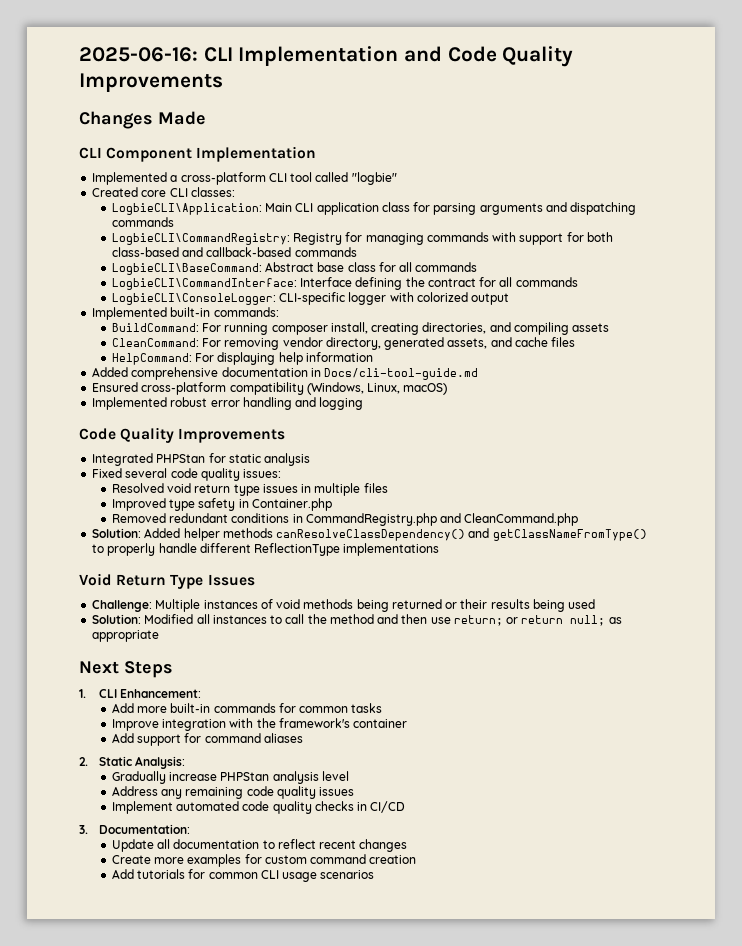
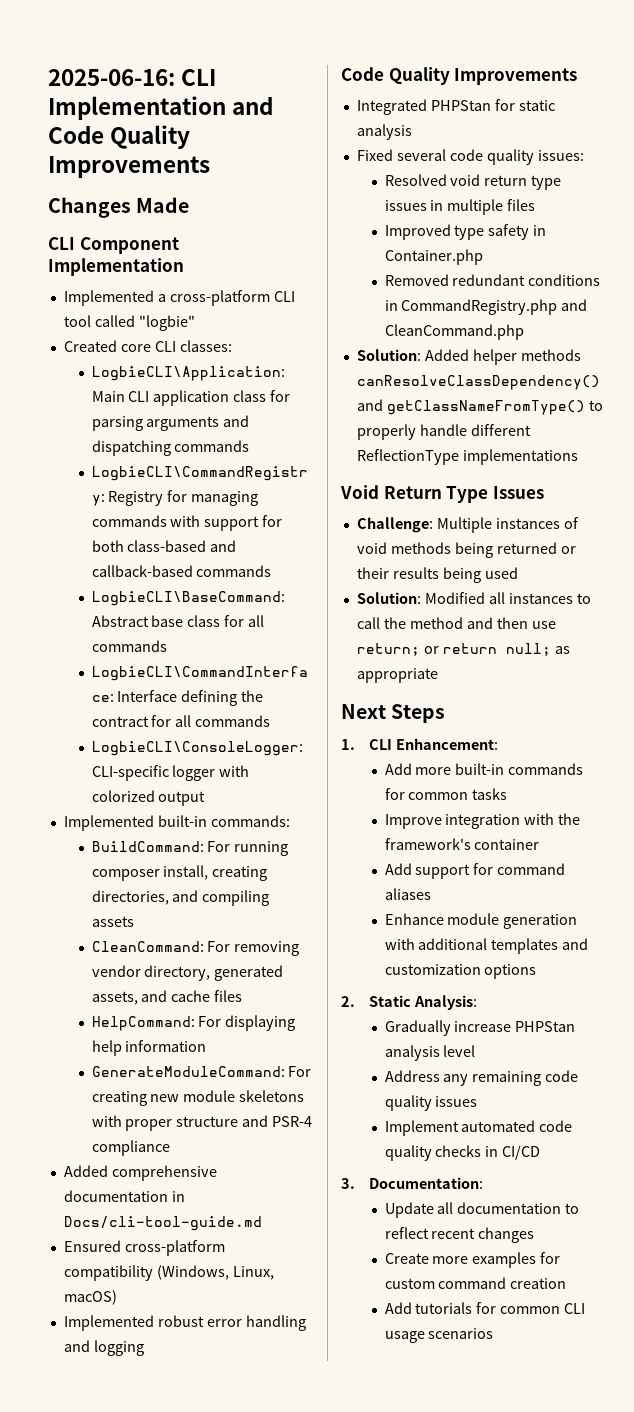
(373, 357) none -> [91,1066,312,1077] [91,1090,305,1106] [91,1115,313,1131] [91,1140,170,1156] // GenerateModuleCommand: For creating new module skeletons with proper structure and PSR-4 compliance
(303, 738) none -> [384,913,578,929] [384,938,589,954] [384,964,537,979] // Enhance module generation with additional templates and customization options

